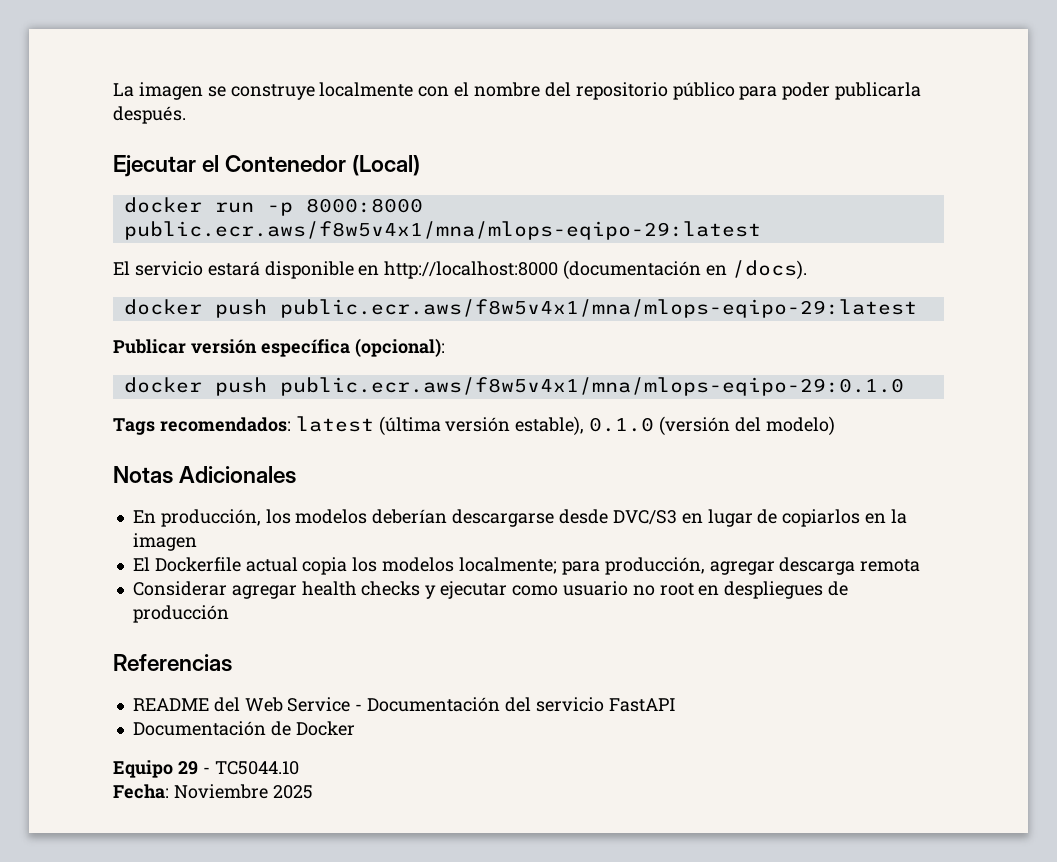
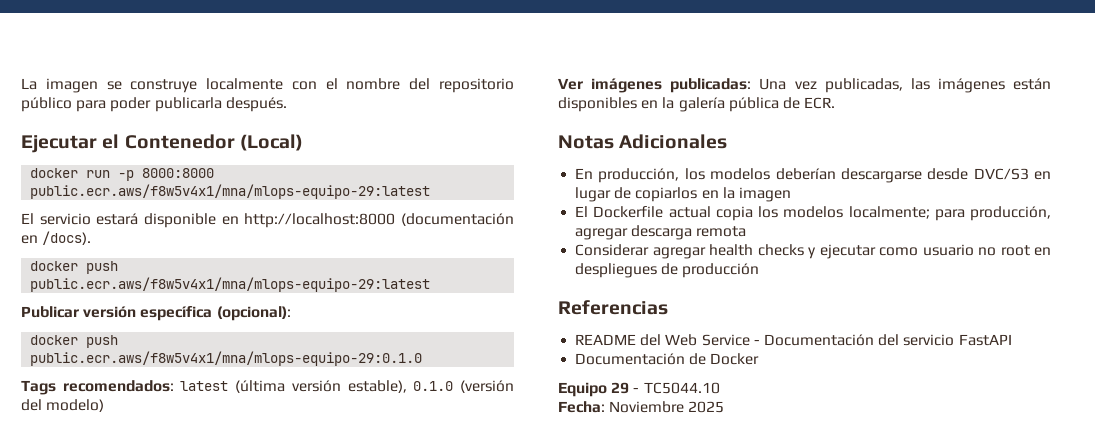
[123,221,761,240] public.ecr.aws/f8w5v4x1/mna/mlops-eqipo-29:latest -> [30,184,431,199] public.ecr.aws/f8w5v4x1/mna/mlops-equipo-29:latest
[279,299,917,318] public.ecr.aws/f8w5v4x1/mna/mlops-eqipo-29:latest -> [30,277,431,292] public.ecr.aws/f8w5v4x1/mna/mlops-equipo-29:latest
[279,377,904,396] public.ecr.aws/f8w5v4x1/mna/mlops-eqipo-29:0.1.0 -> [30,351,423,366] public.ecr.aws/f8w5v4x1/mna/mlops-equipo-29:0.1.0
(835, 426) none -> [558,78,1051,93] [558,97,836,112] // Ver imágenes publicadas: Una vez publicadas, las imágenes están disponibles en la galería pública de ECR.

